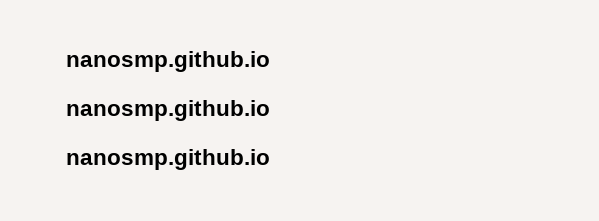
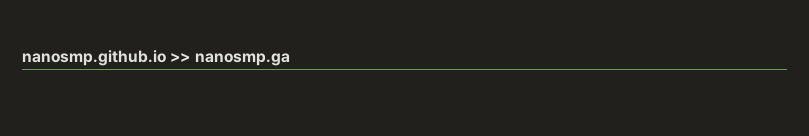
[66,51,270,72] [66,100,270,121] [66,149,270,170] nanosmp.github.io // nanosmp.github.io // nanosmp.github.io -> [22,50,290,66] nanosmp.github.io >> nanosmp.ga

